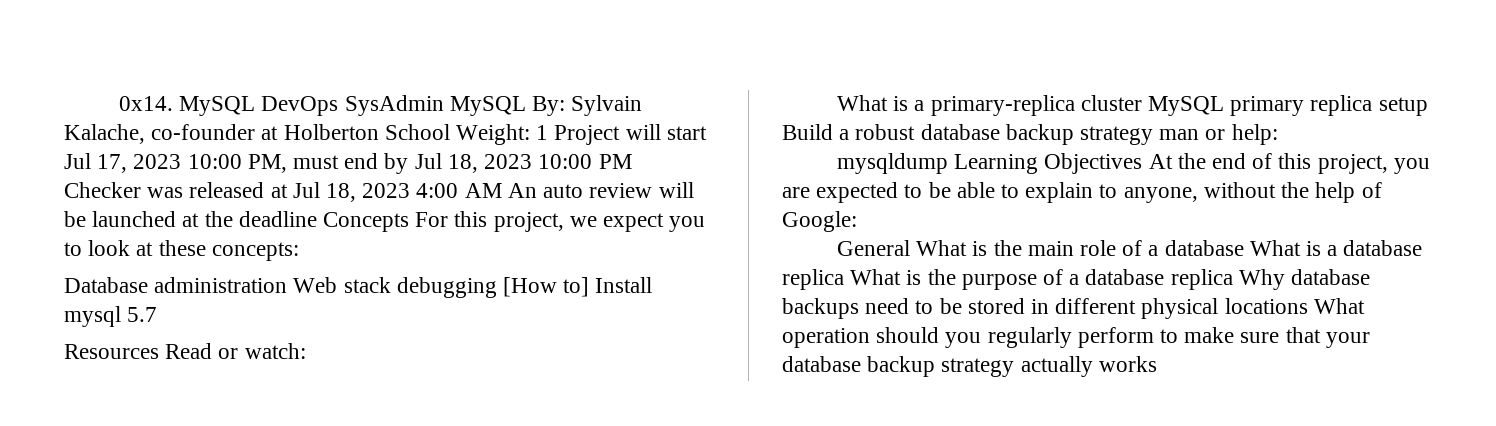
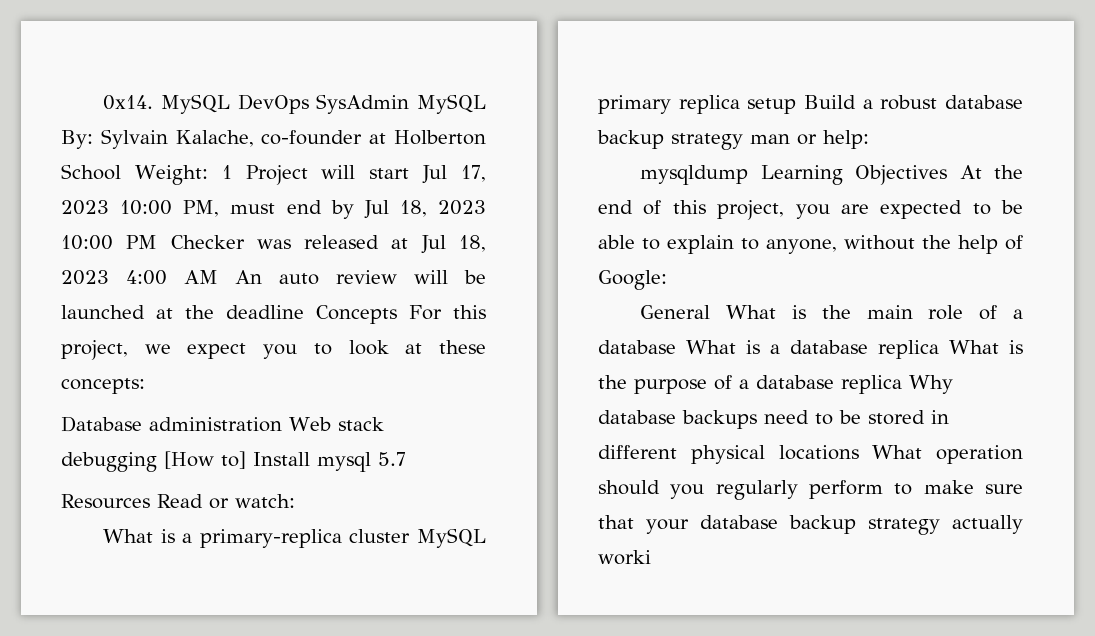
[1098,356,1157,372] works -> [598,550,651,565] worki

